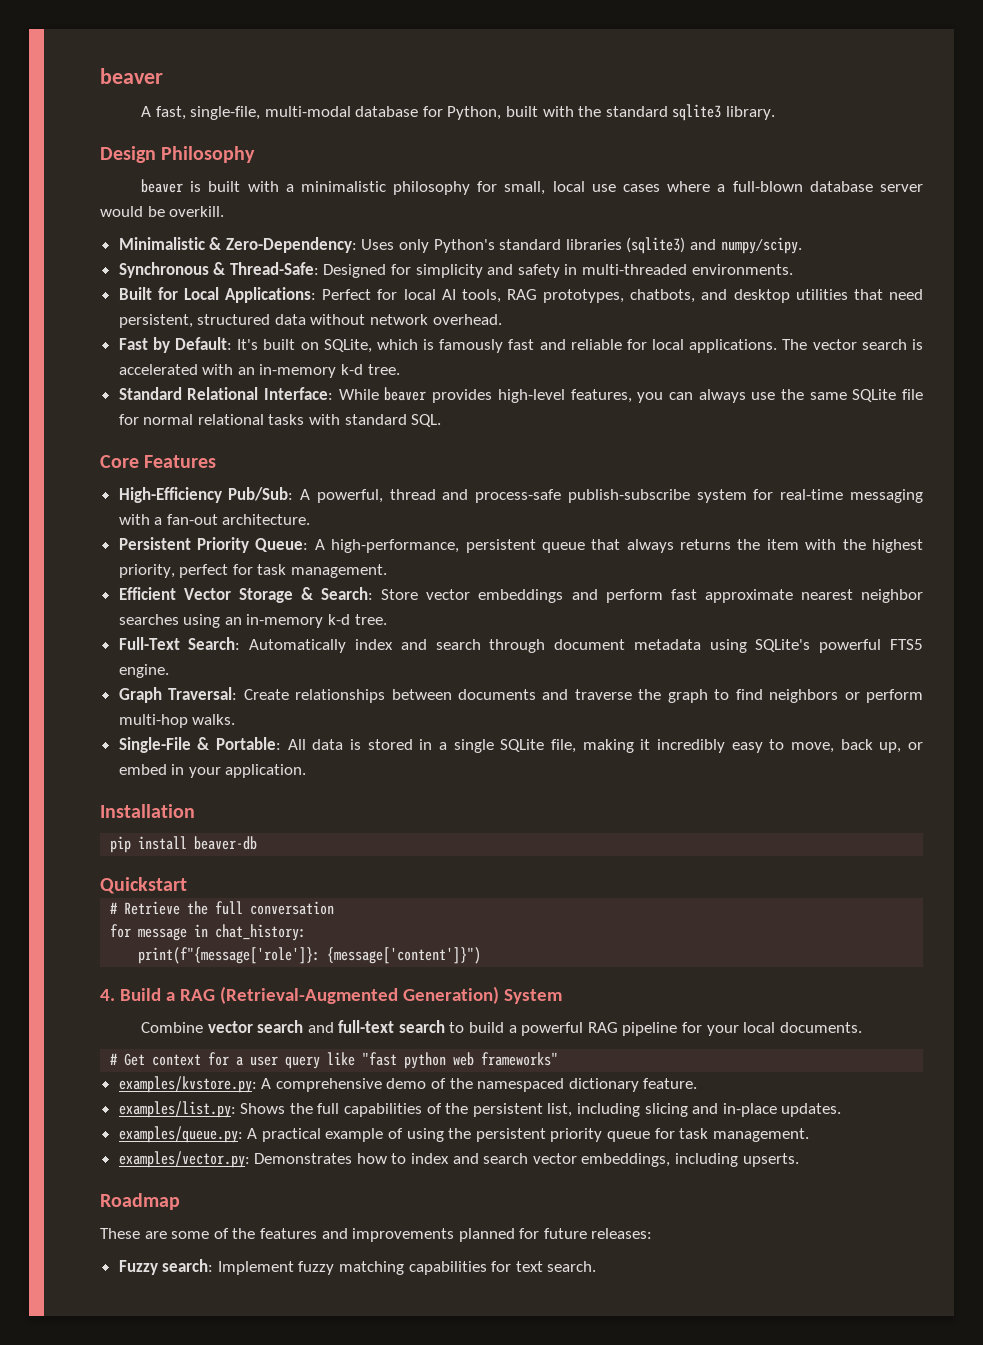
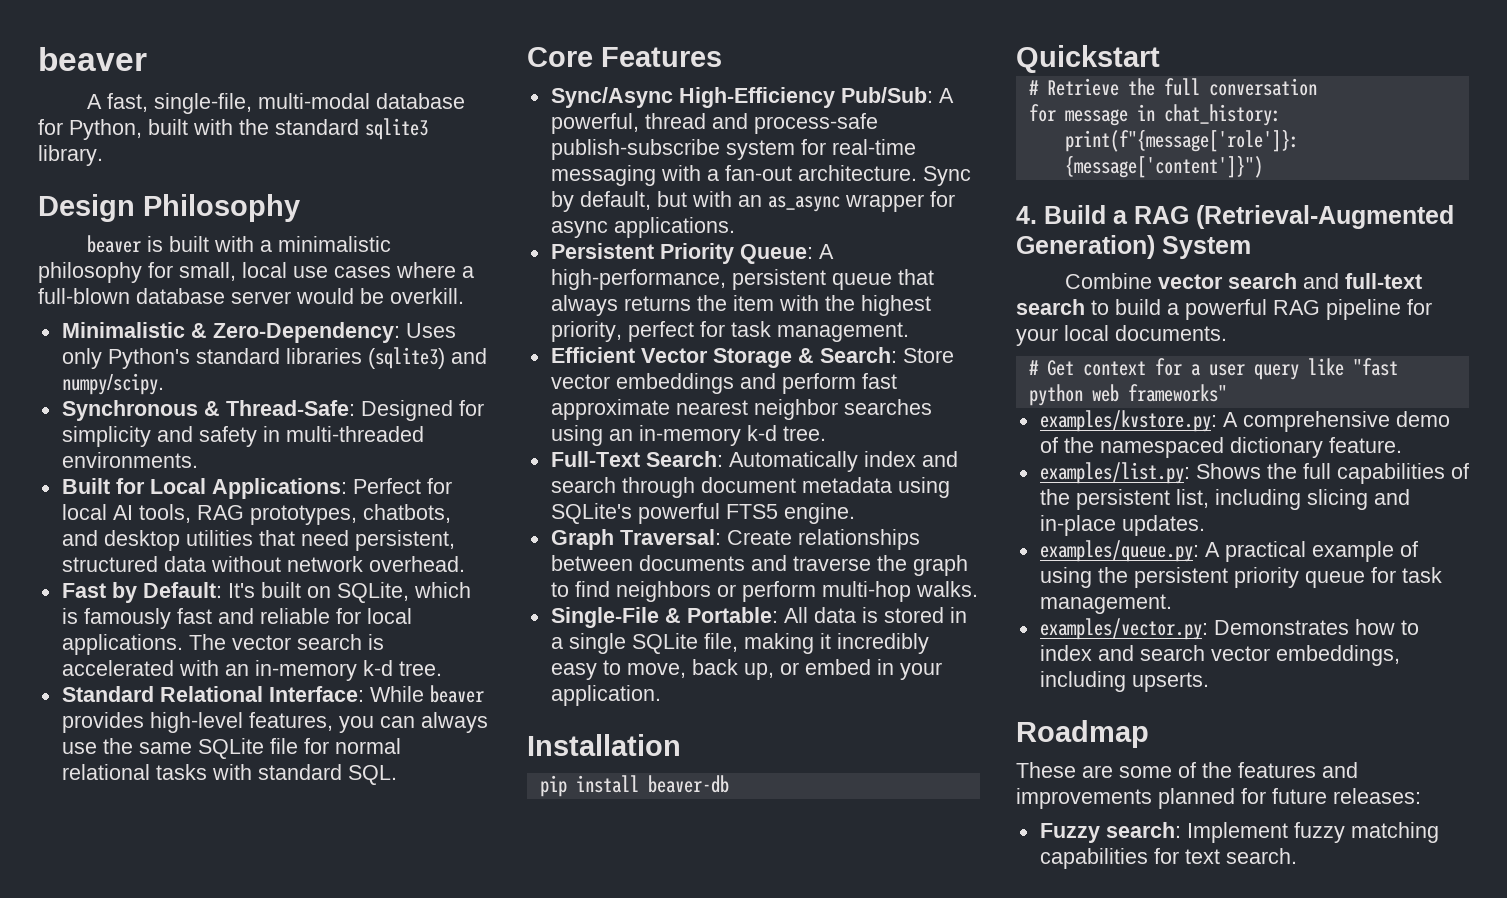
(217, 461) none -> [550,87,673,108] Sync/Async
(311, 519) none -> [922,166,971,186] [550,191,955,212] [550,217,735,238] Sync by default, but with an as_async wrapper for async applications.

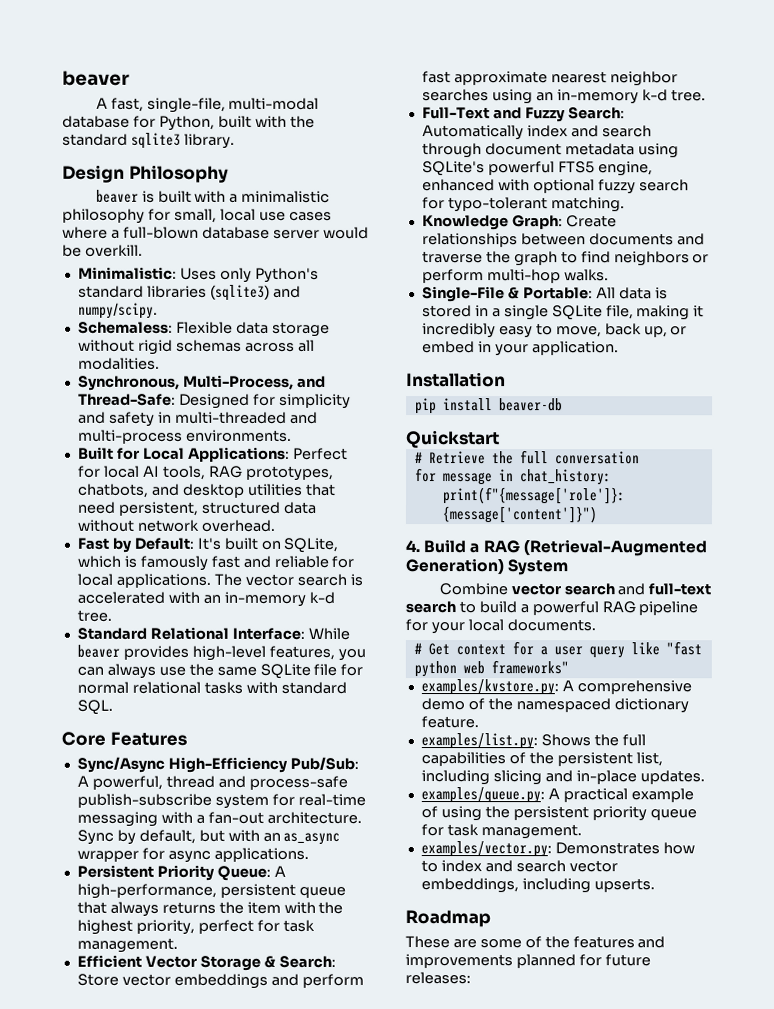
[61,322,400,343] Minimalistic & Zero-Dependency: -> [77,266,177,280] Minimalistic:
[61,400,220,421] Synchronous & -> [77,321,330,337] [77,339,315,355] [77,357,160,370] [77,374,326,391] Schemaless: Flexible data storage without rigid schemas across all modalities. // Synchronous, Multi-Process, and
(424, 434) none -> [289,411,318,424] [77,429,183,444] and multi-process
(640, 459) none -> [492,107,566,123] and Fuzzy
[783,503,855,524] [550,529,721,550] engine. // Graph Traversal: -> [597,161,653,177] [421,179,689,195] [421,197,625,213] [421,215,563,231] engine, enhanced with optional fuzzy search for typo-tolerant matching. // Knowledge Graph:
[1039,822,1439,843] [1039,848,1297,869] // Fuzzy search: Implement fuzzy matching capabilities for text search. -> (471, 978) none

